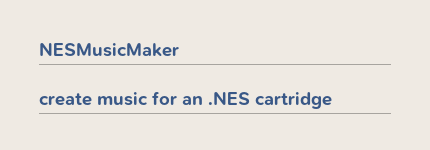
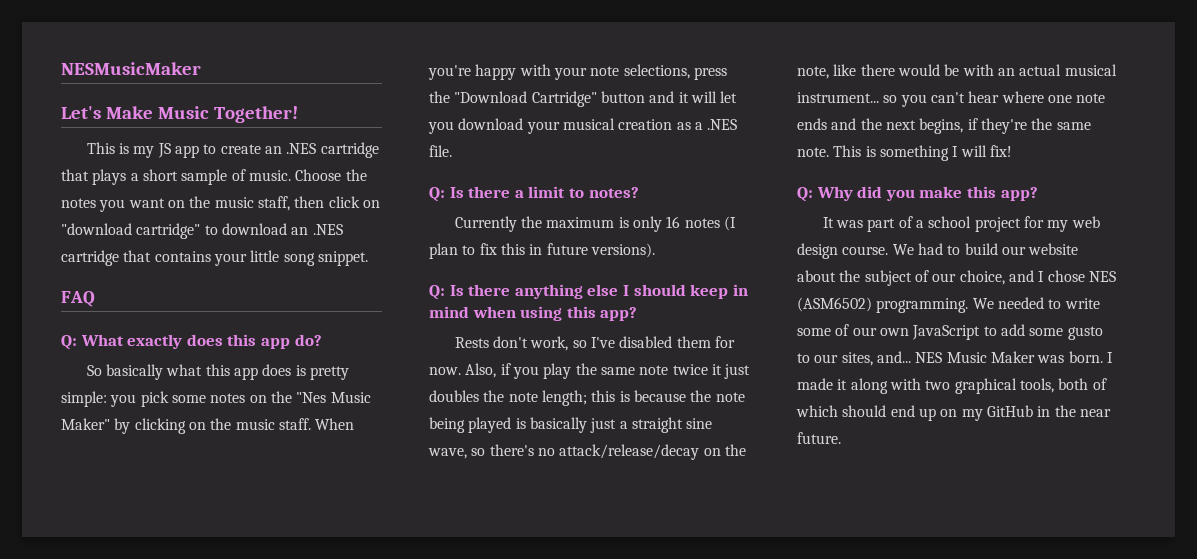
[39,91,332,109] create music for an .NES cartridge -> [61,106,298,123] [86,142,379,158] [61,169,367,185] [61,196,380,212] [61,223,343,239] [61,250,368,266] [61,291,95,307] [61,334,322,350] [86,364,349,380] [61,391,371,407] [61,418,355,434] [428,64,727,80] [429,91,738,107] [428,118,738,134] [429,145,452,157] [429,186,639,202] [454,216,736,232] [429,243,655,259] [429,284,748,300] [429,306,638,321] [454,336,735,351] [429,363,751,379] [429,390,745,406] [429,417,713,433] [428,444,746,460] [797,64,1117,79] [797,91,1106,107] [797,118,1091,134] [797,145,1012,161] [797,186,1038,202] [822,216,1100,232] [797,243,1079,259] [797,270,1116,286] [797,297,1100,313] [797,324,1103,340] [797,351,1113,366] [797,378,1107,394] [796,405,1111,421] [797,432,841,444] Let's Make Music Together! // This is my JS app to create an .NES cartridge that plays a short sample of music. Choose the notes you want on the music staff, then click on "download cartridge" to download an .NES cartridge that contains your little song snippet. // FAQ // Q: What exactly does this app do? // So basically what this app does is pretty simple: you pick some notes on the "Nes Music Maker" by clicking on the music staff. When you're happy with your note selections, press the "Download Cartridge" button and it will let you download your musical creation as a .NES file. // Q: Is there a limit to notes? // Currently the maximum is only 16 notes (I plan to fix this in future versions). // Q: Is there anything else I should keep in mind when using this app? // Rests don't work, so I've disabled them for now. Also, if you play the same note twice it just doubles the note length; this is because the note being played is basically just a straight sine wave, so there's no attack/release/decay on the note, like there would be with an actual musical instrument... so you can't hear where one note ends and the next begins, if they're the same note. This is something I will fix! // Q: Why did you make this app? // It was part of a school project for my web design course. We had to build our website about the subject of our choice, and I chose NES (ASM6502) programming. We needed to write some of our own JavaScript to add some gusto to our sites, and... NES Music Maker was born. I made it along with two graphical tools, both of which should end up on my GitHub in the near future.

